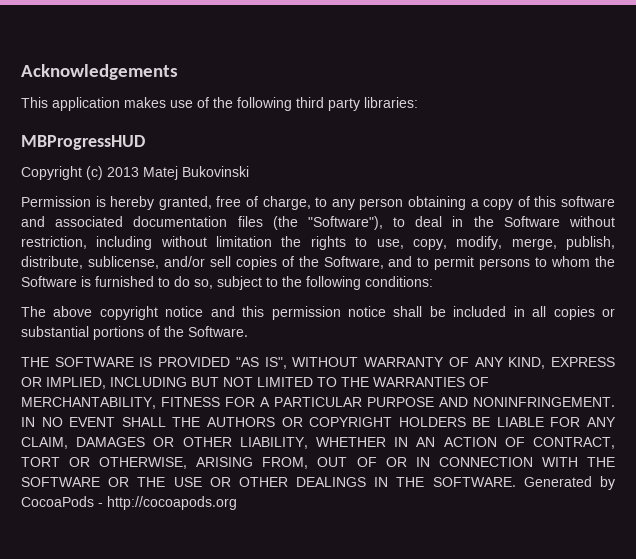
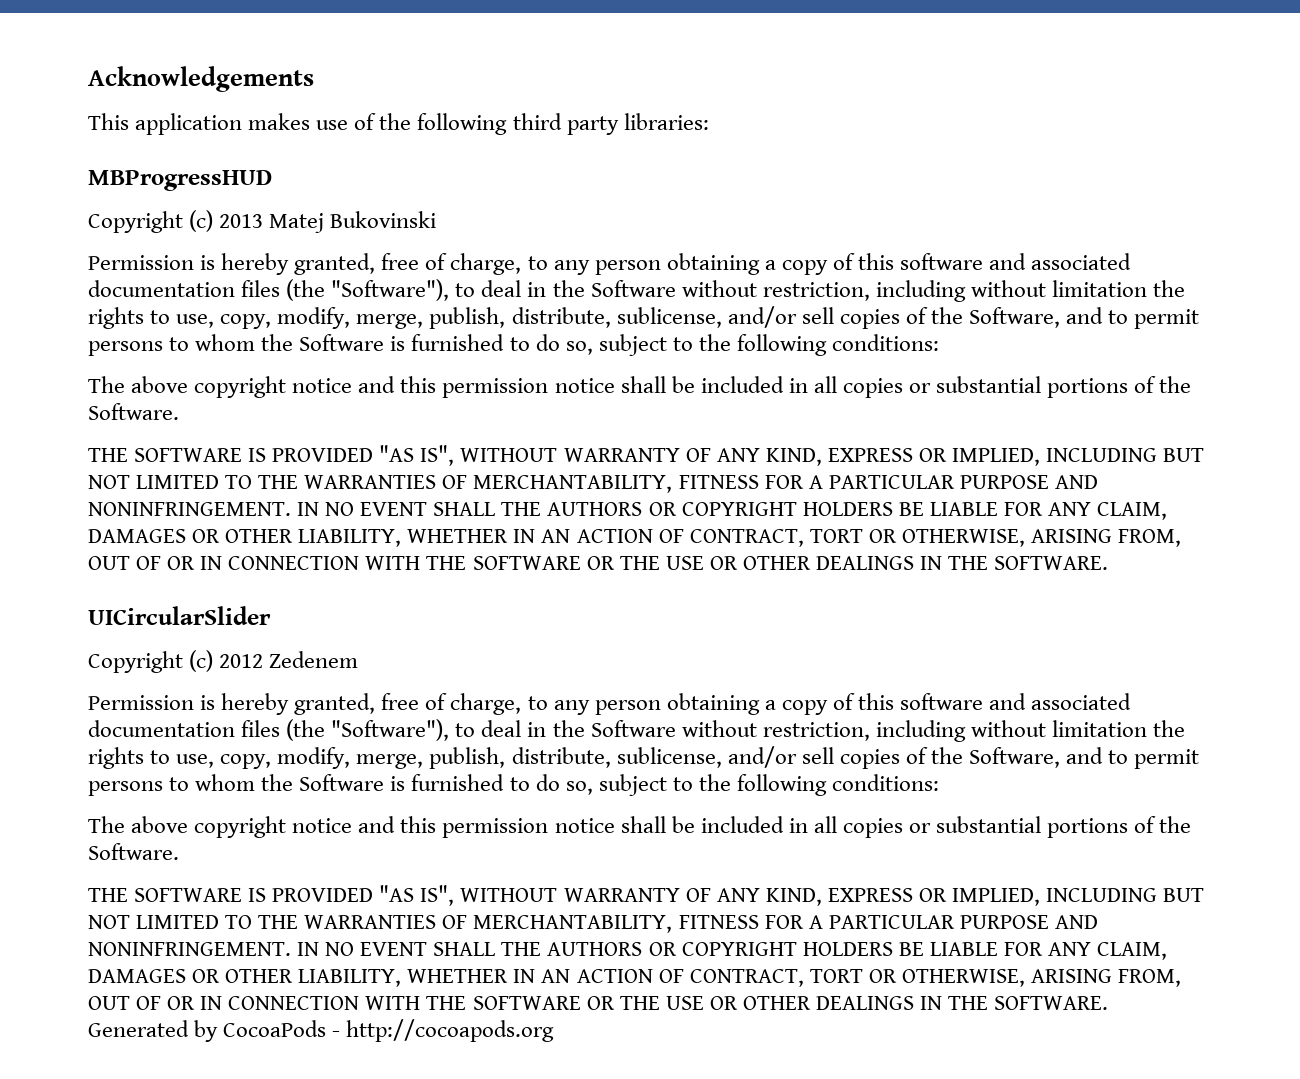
(516, 482) none -> [88,606,271,625] [88,650,359,673] [88,693,1132,715] [88,719,1186,742] [88,746,1200,769] [88,774,940,796] [88,816,1192,838] [88,843,179,860] [88,885,1205,906] [88,915,1098,933] [88,942,1168,960] [88,969,1182,987] [88,996,1109,1010] // UICircularSlider // Copyright (c) 2012 Zedenem // Permission is hereby granted, free of charge, to any person obtaining a copy of this software and associated documentation files (the "Software"), to deal in the Software without restriction, including without limitation the rights to use, copy, modify, merge, publish, distribute, sublicense, and/or sell copies of the Software, and to permit persons to whom the Software is furnished to do so, subject to the following conditions: // The above copyright notice and this permission notice shall be included in all copies or substantial portions of the Software. // THE SOFTWARE IS PROVIDED "AS IS", WITHOUT WARRANTY OF ANY KIND, EXPRESS OR IMPLIED, INCLUDING BUT NOT LIMITED TO THE WARRANTIES OF MERCHANTABILITY, FITNESS FOR A PARTICULAR PURPOSE AND NONINFRINGEMENT. IN NO EVENT SHALL THE AUTHORS OR COPYRIGHT HOLDERS BE LIABLE FOR ANY CLAIM, DAMAGES OR OTHER LIABILITY, WHETHER IN AN ACTION OF CONTRACT, TORT OR OTHERWISE, ARISING FROM, OUT OF OR IN CONNECTION WITH THE SOFTWARE OR THE USE OR OTHER DEALINGS IN THE SOFTWARE.

